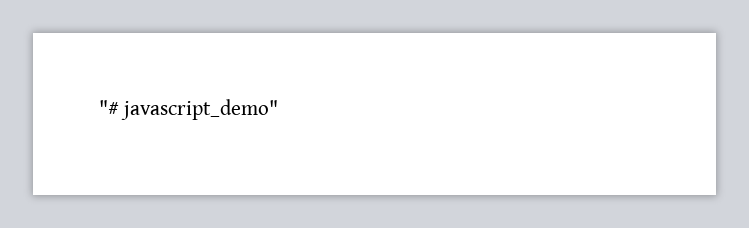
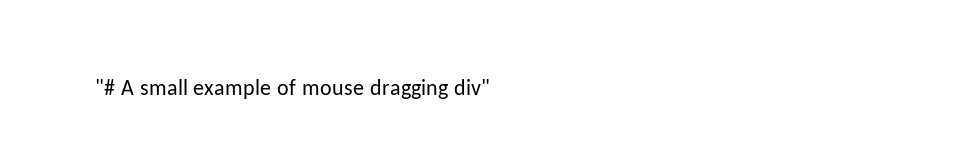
[120,99,278,120] javascript_demo" -> [120,79,490,99] A small example of mouse dragging div"

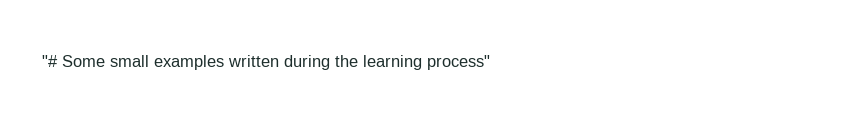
[120,79,490,99] A small example of mouse dragging div" -> [62,55,490,70] Some small examples written during the learning process"

